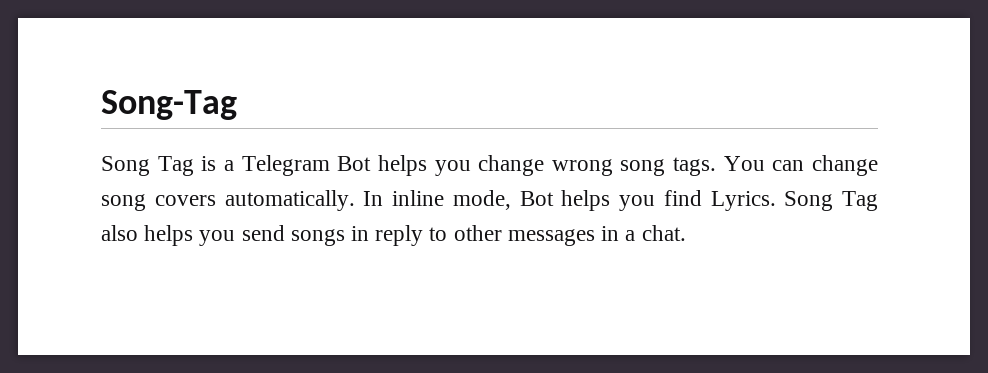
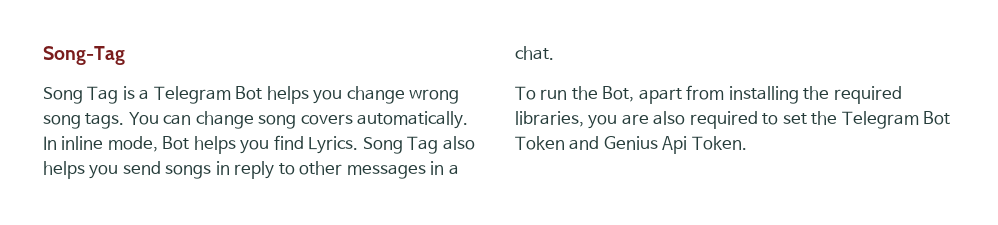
(686, 233) none -> [515,85,902,104] [515,111,951,129] [515,136,747,154] // To run the Bot, apart from installing the required libraries, you are also required to set the Telegram Bot Token and Genius Api Token.

